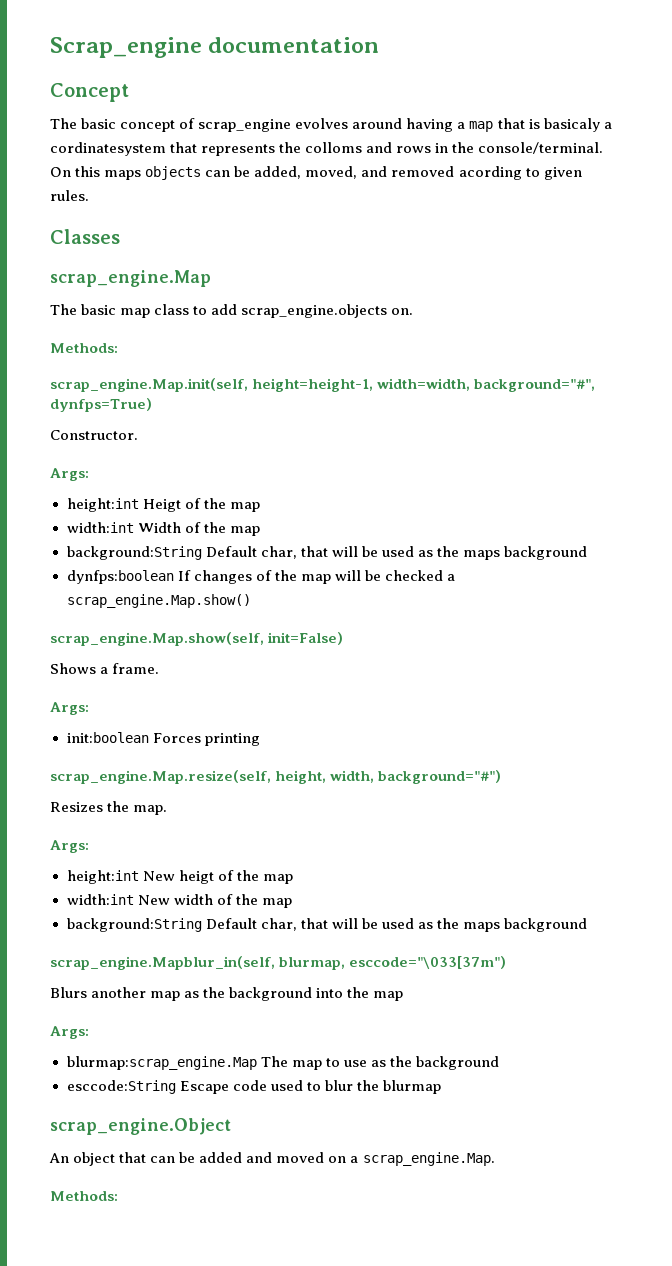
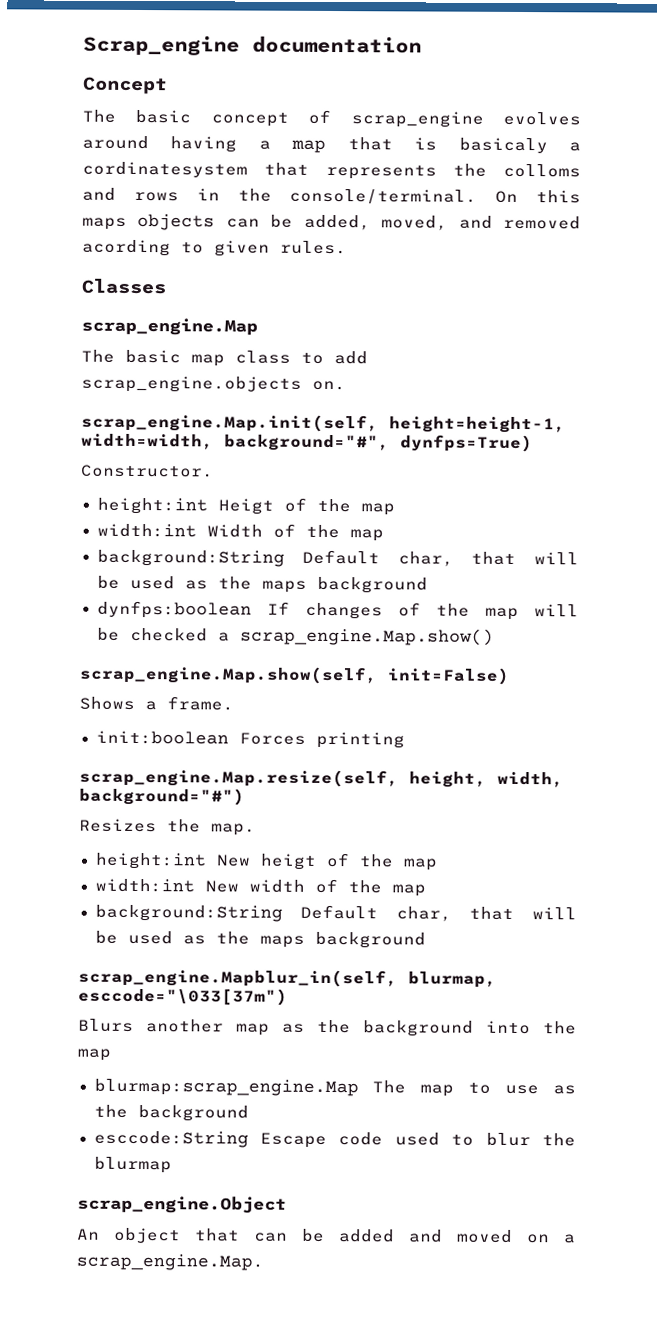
[50,343,118,353] // Methods: -> (346, 385) none
[50,468,89,481] // Args: -> (214, 471) none
[50,702,89,715] // Args: -> (234, 703) none
[50,840,89,853] // Args: -> (256, 829) none
[50,1026,89,1039] // Args: -> (112, 1054) none
[50,1191,118,1201] // Methods: -> (264, 1262) none

